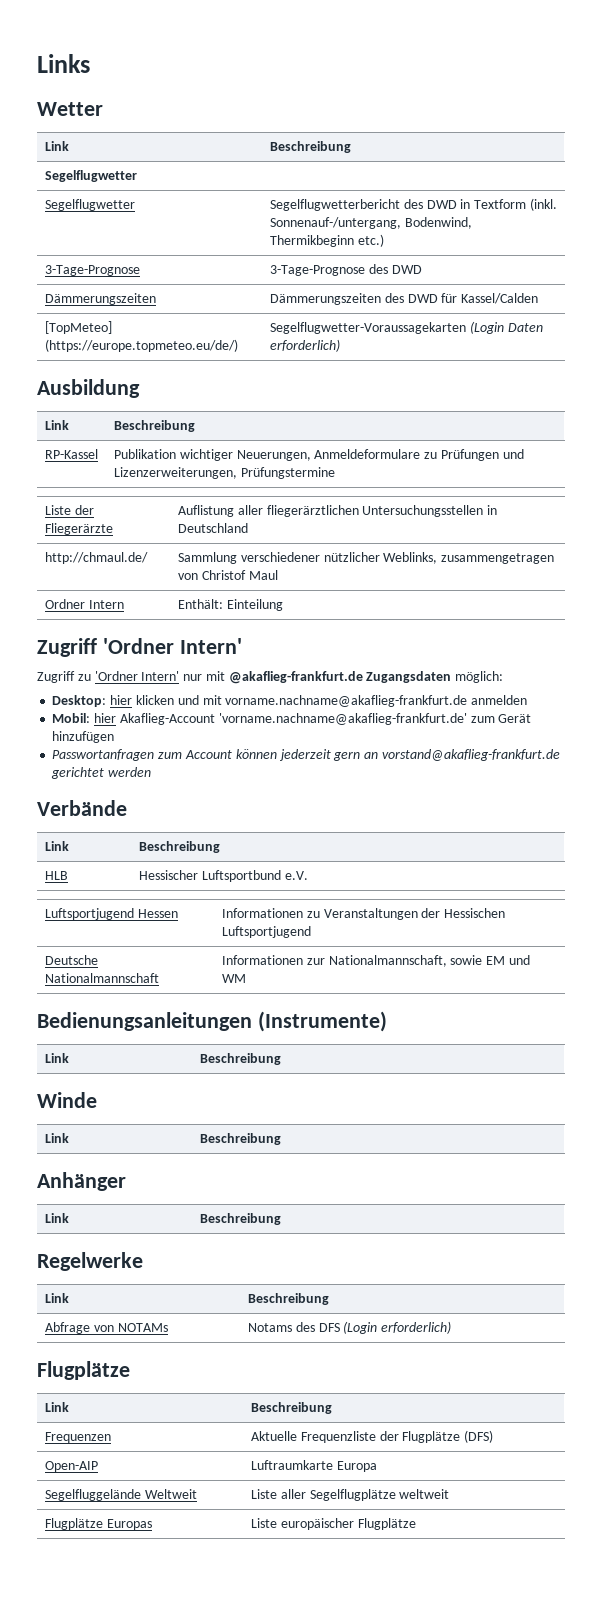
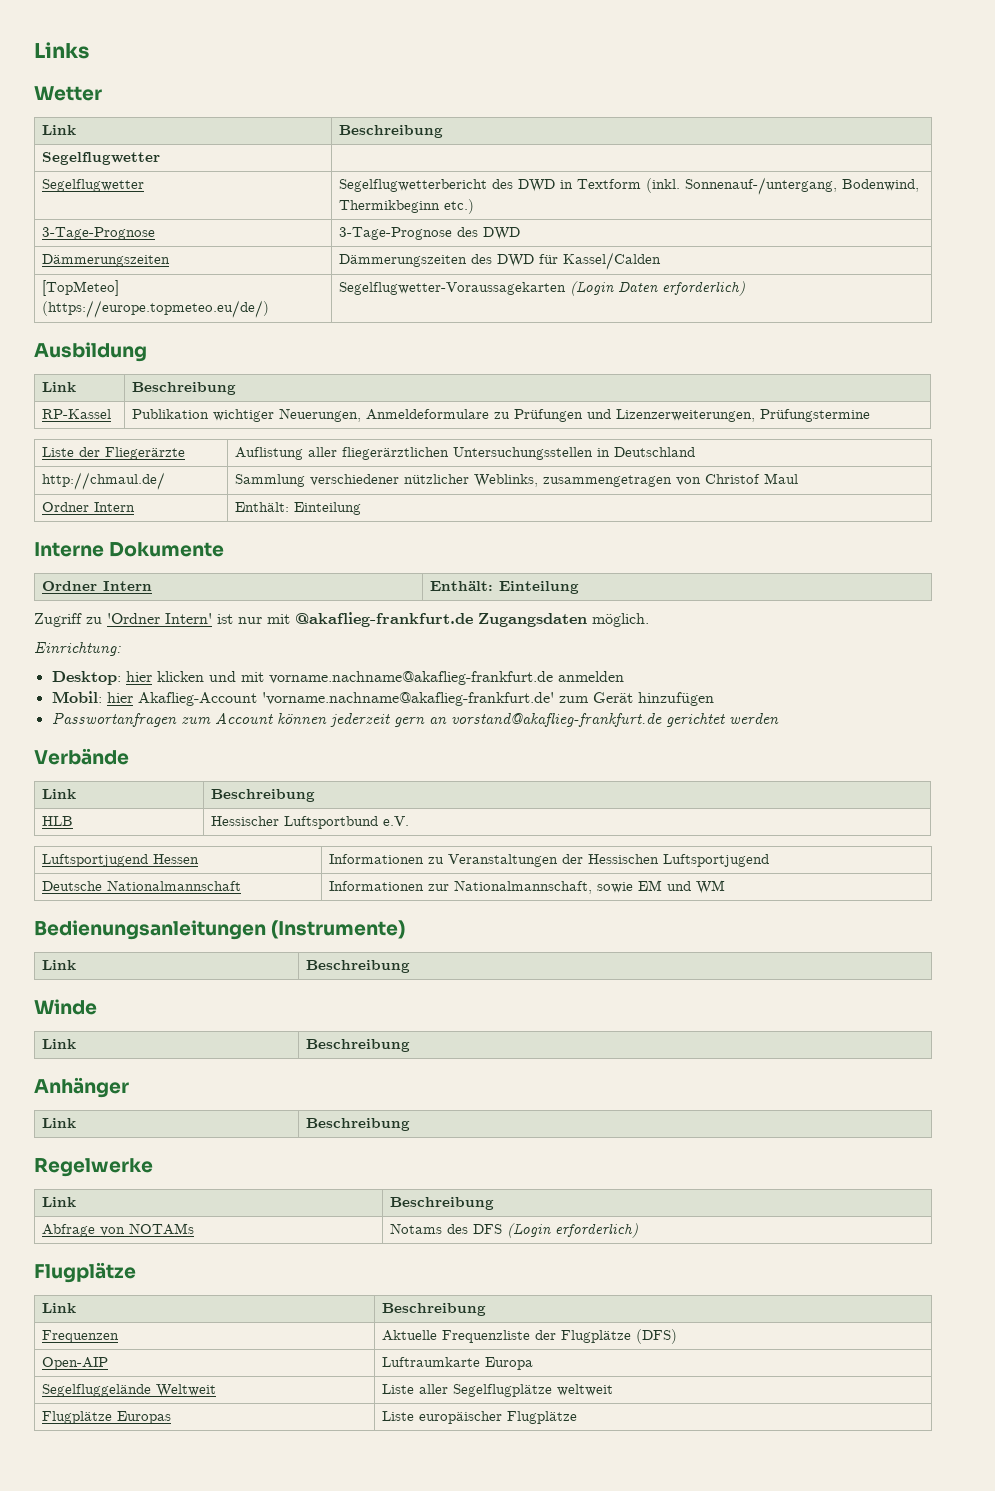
[37,638,242,657] Zugriff 'Ordner Intern' -> [34,542,225,557] [41,581,152,591] [429,581,579,594] Interne Dokumente // Ordner Intern | Enthält: Einteilung
(180, 676) none -> [217,614,233,624] ist
[455,671,504,683] möglich: -> [592,613,649,627] [34,642,121,656] möglich. // Einrichtung:

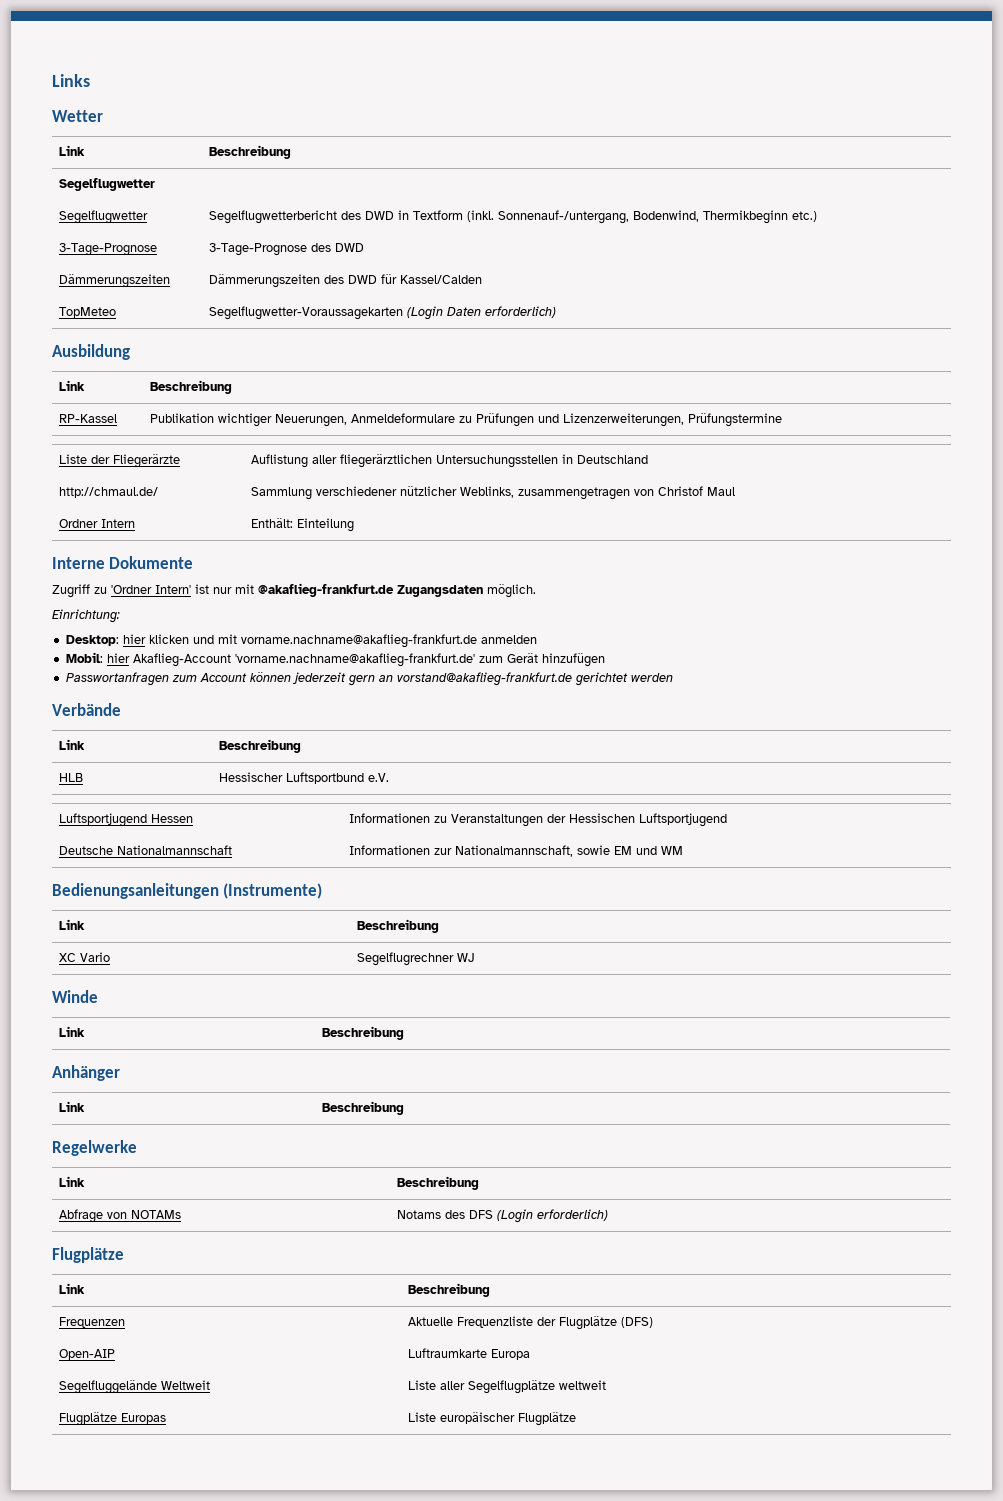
[41,280,119,296] [41,300,269,318] [TopMeteo] (https://europe.topmeteo.eu/de/) -> [59,307,117,318] TopMeteo
[41,581,152,591] [429,581,579,594] // Ordner Intern | Enthält: Einteilung -> (194, 562) none
(410, 966) none -> [59,952,111,962] [357,952,476,966] // XC Vario | Segelflugrechner WJ

